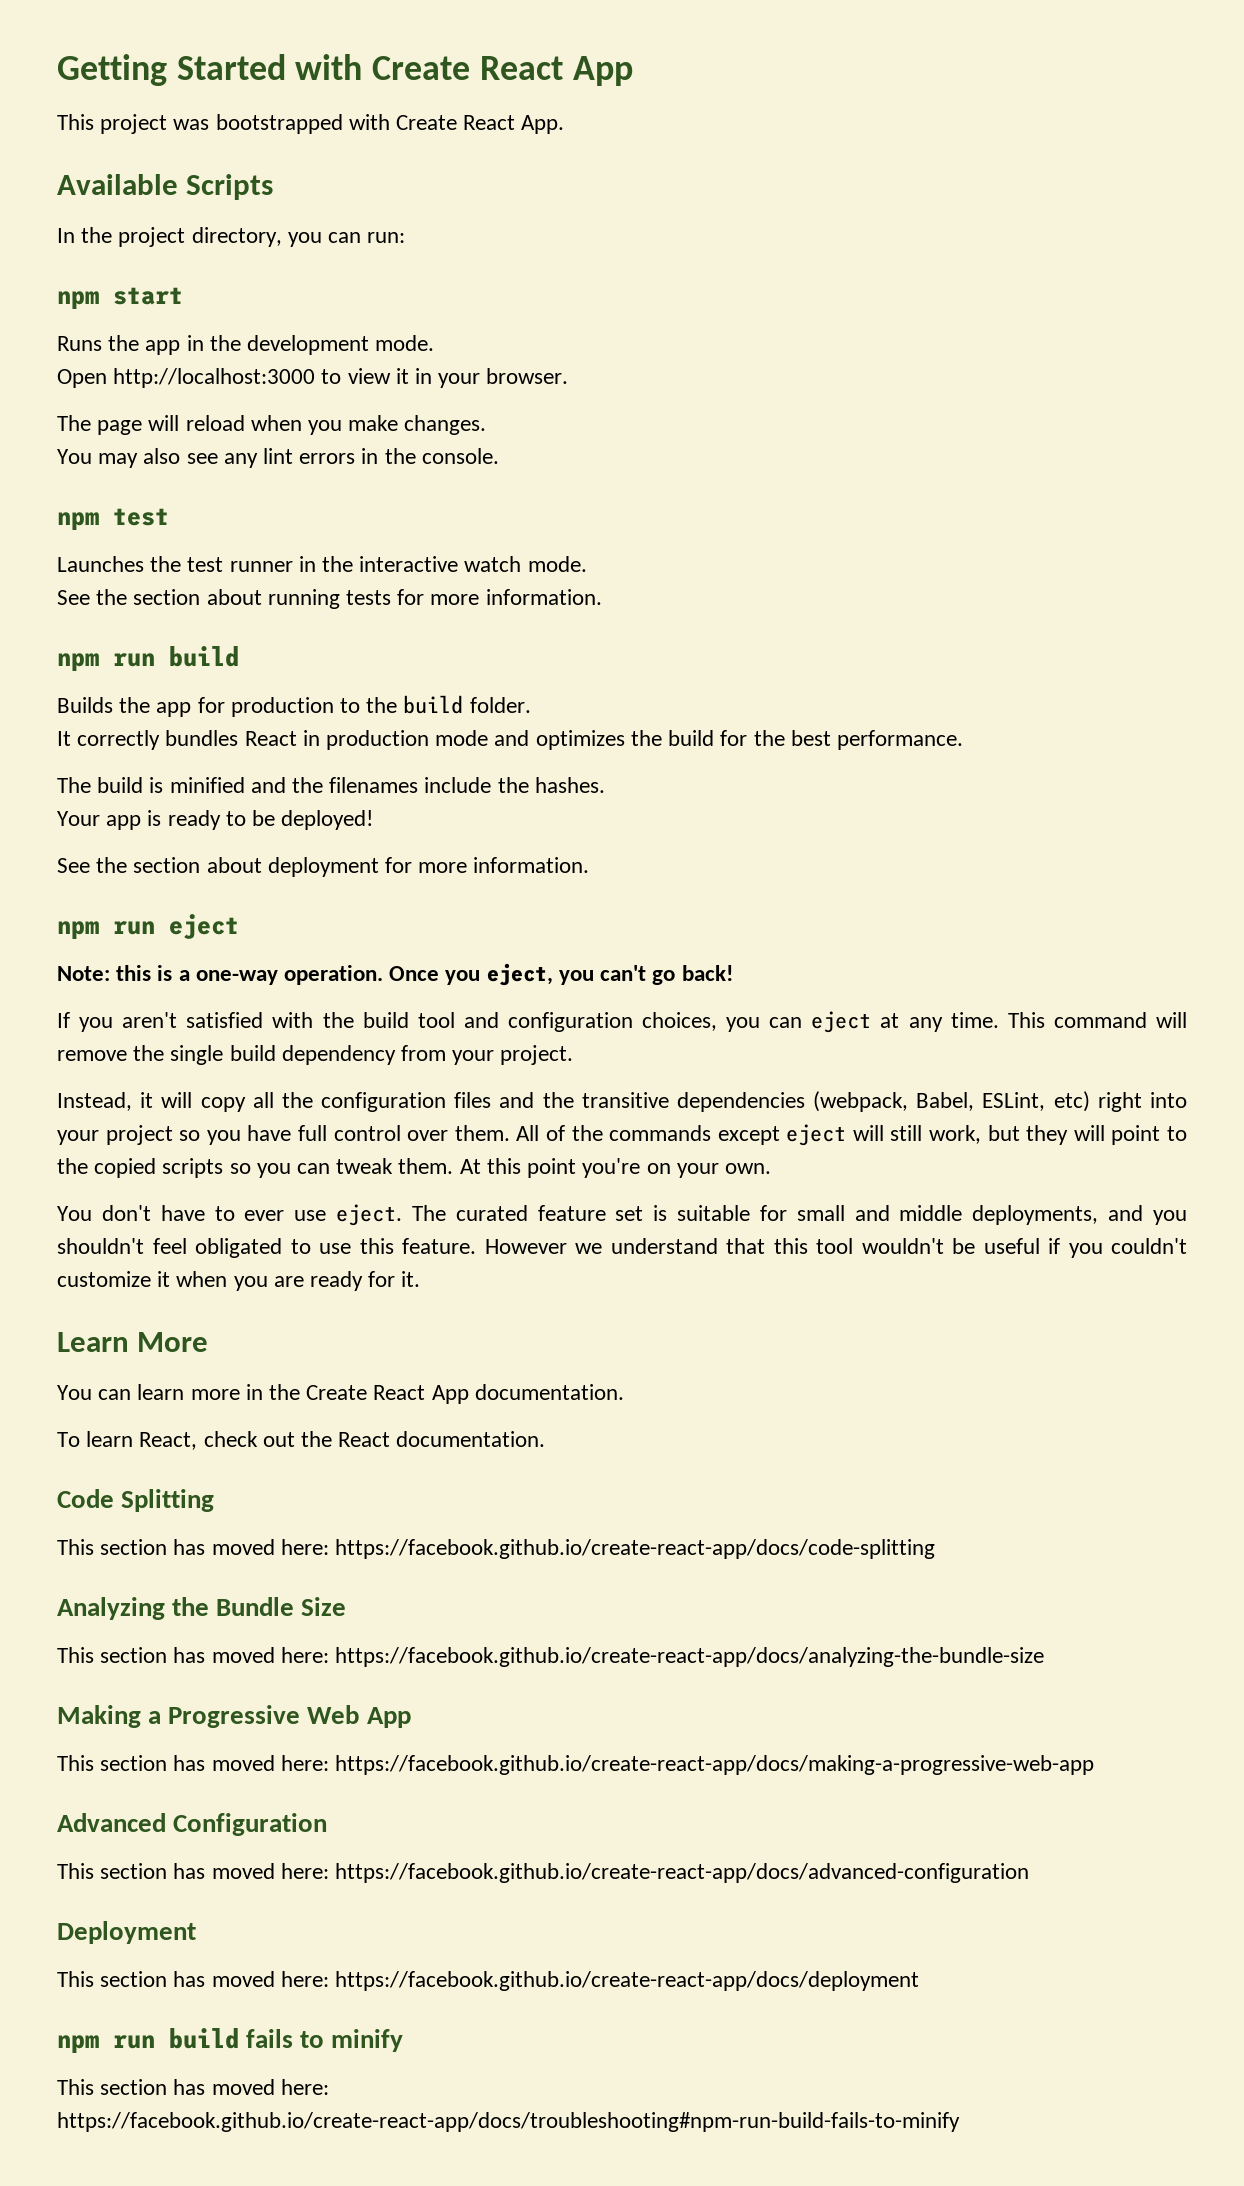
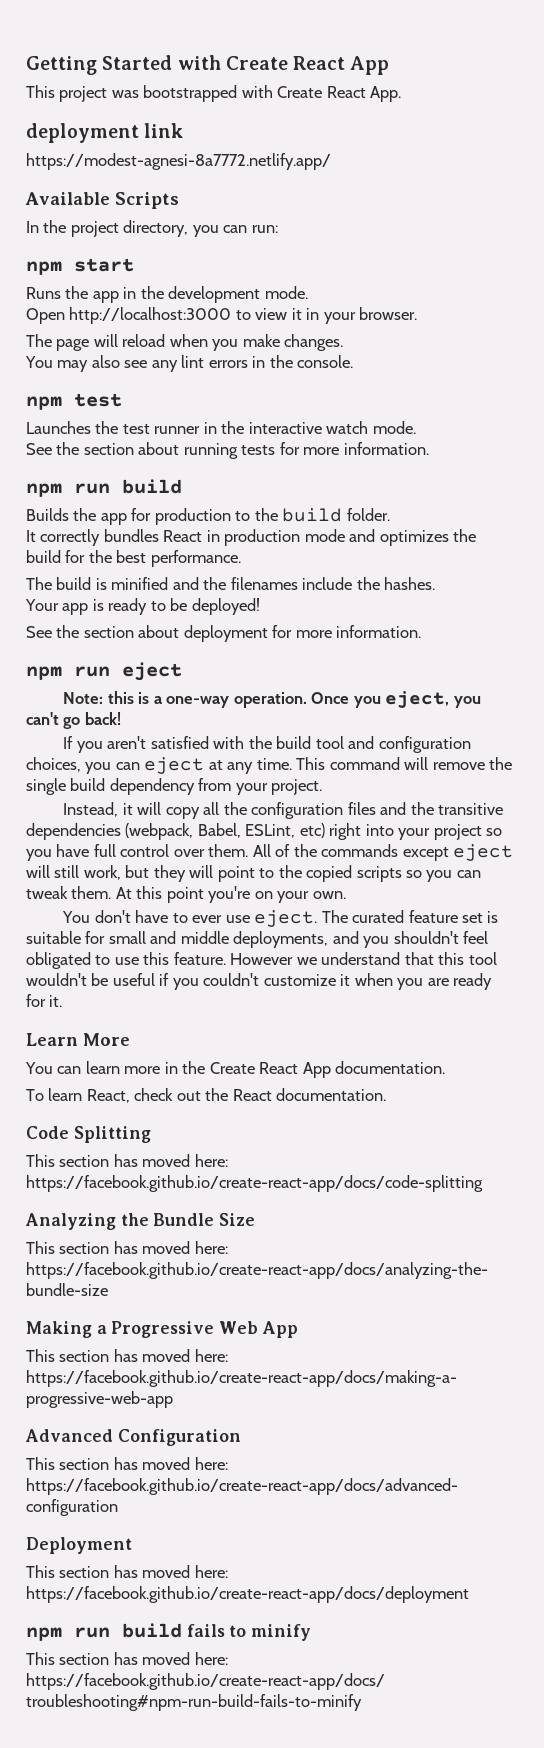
(565, 124) none -> [26,123,184,143] [26,153,331,170] // deployment link // https://modest-agnesi-8a7772.netlify.app/

